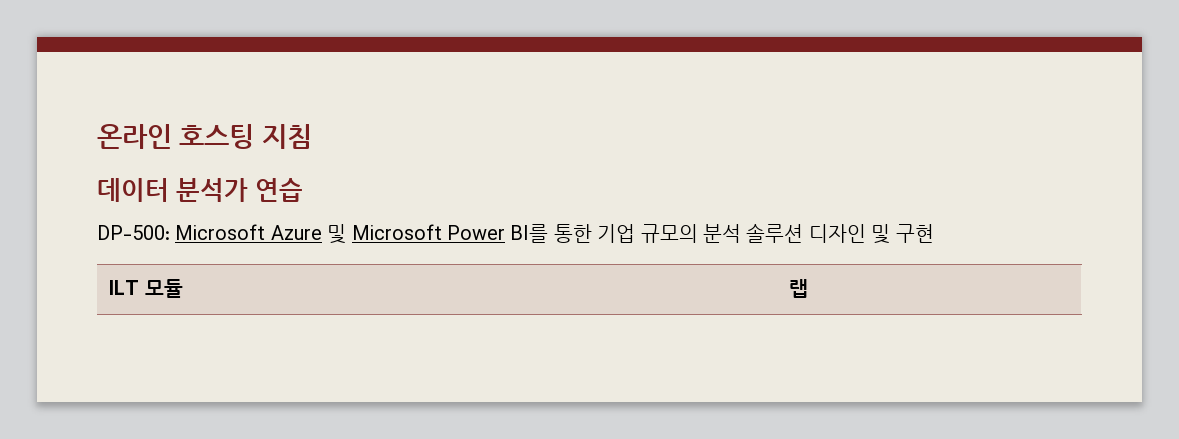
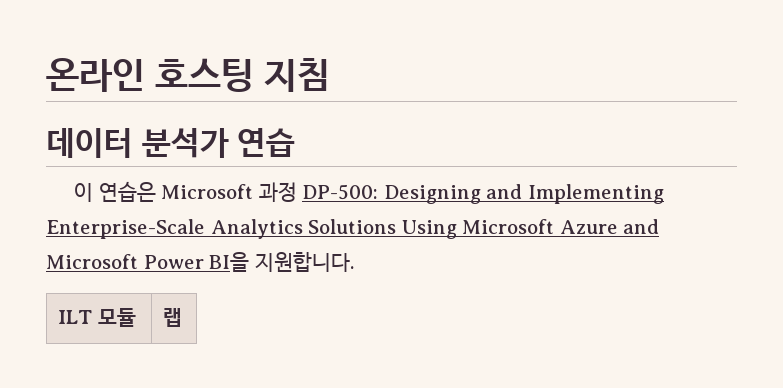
[97,225,170,240] DP-500: -> [74,181,664,204] [46,219,457,239] 이 연습은 Microsoft 과정 DP-500: Designing and Implementing Enterprise-Scale Analytics Solutions Using
[327,224,347,244] 및 -> [623,219,660,234] and
[510,223,934,244] BI를 통한 기업 규모의 분석 솔루션 디자인 및 구현 -> [209,251,354,272] BI을 지원합니다.

